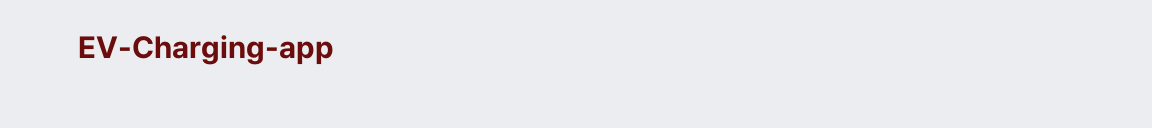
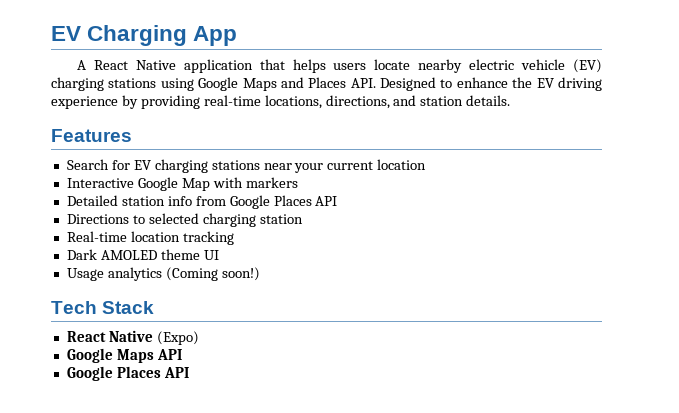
[78,35,334,65] EV-Charging-app -> [51,25,238,46] [77,59,602,73] [51,77,602,91] [51,95,511,109] [51,129,132,142] [66,159,427,173] [66,177,298,191] [66,195,338,209] [66,213,303,227] [66,231,234,245] [66,249,219,260] [66,267,260,281] [51,301,155,314] [66,330,199,345] [66,348,182,363] [66,366,189,381] EV Charging App // A React Native application that helps users locate nearby electric vehicle (EV) charging stations using Google Maps and Places API. Designed to enhance the EV driving experience by providing real-time locations, directions, and station details. // Features // Search for EV charging stations near your current location // Interactive Google Map with markers // Detailed station info from Google Places API // Directions to selected charging station // Real-time location tracking // Dark AMOLED theme UI // Usage analytics (Coming soon!) // Tech Stack // React Native (Expo) // Google Maps API // Google Places API

